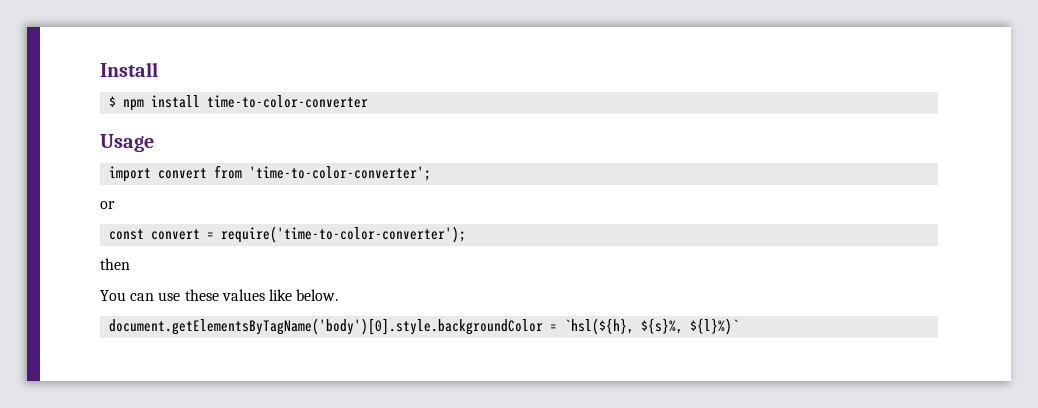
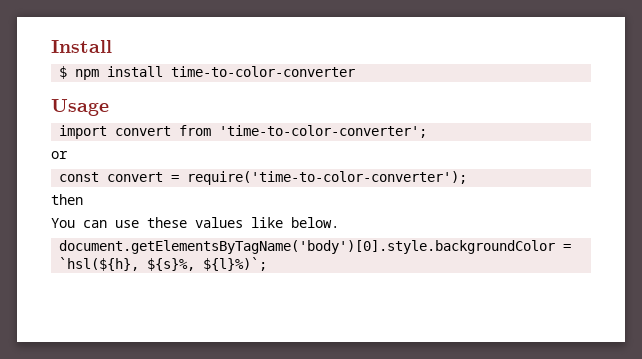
[690,318,740,335] ${l}%)` -> [203,257,268,271] ${l}%)`;

